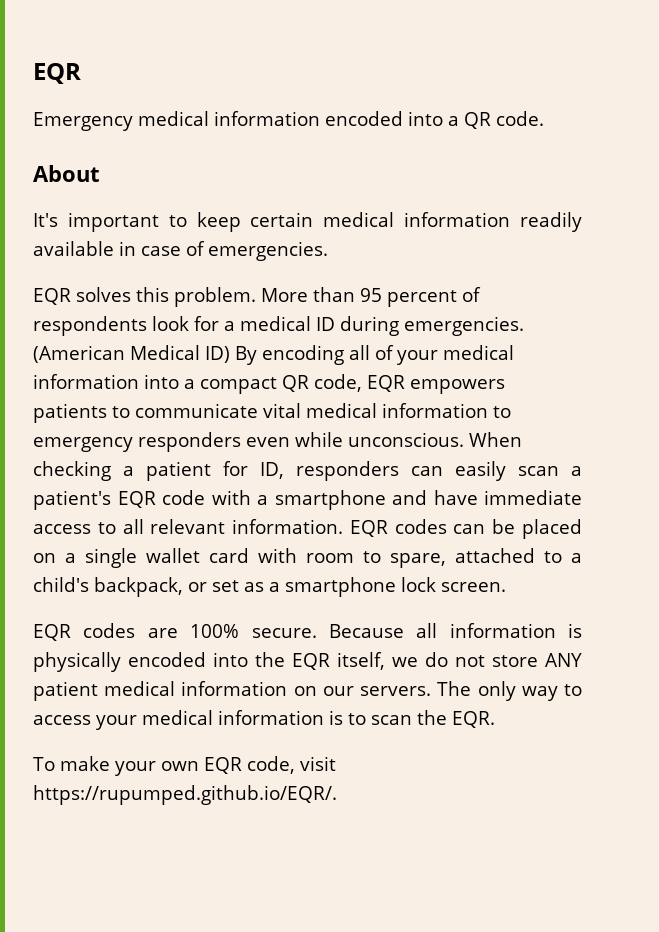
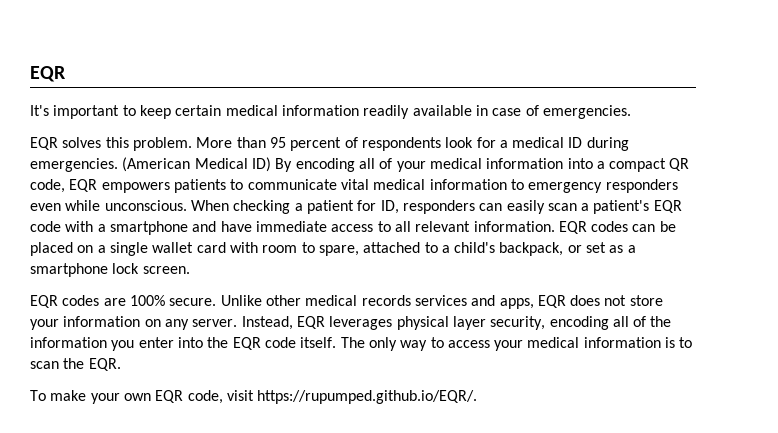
[33,63,81,84] [33,111,544,131] [33,165,100,182] EQR // Emergency medical information encoded into a QR code. // About -> [30,66,66,82] EQR
[328,623,582,638] [33,652,582,672] [33,681,432,701] Because all information is physically encoded into the EQR itself, we do not store ANY patient medical information on our servers. -> [220,295,663,309] [30,316,672,330] [30,337,337,351] Unlike other medical records services and apps, EQR does not store your information on any server. Instead, EQR leverages physical layer security, encoding all of the information you enter into the EQR code itself.

